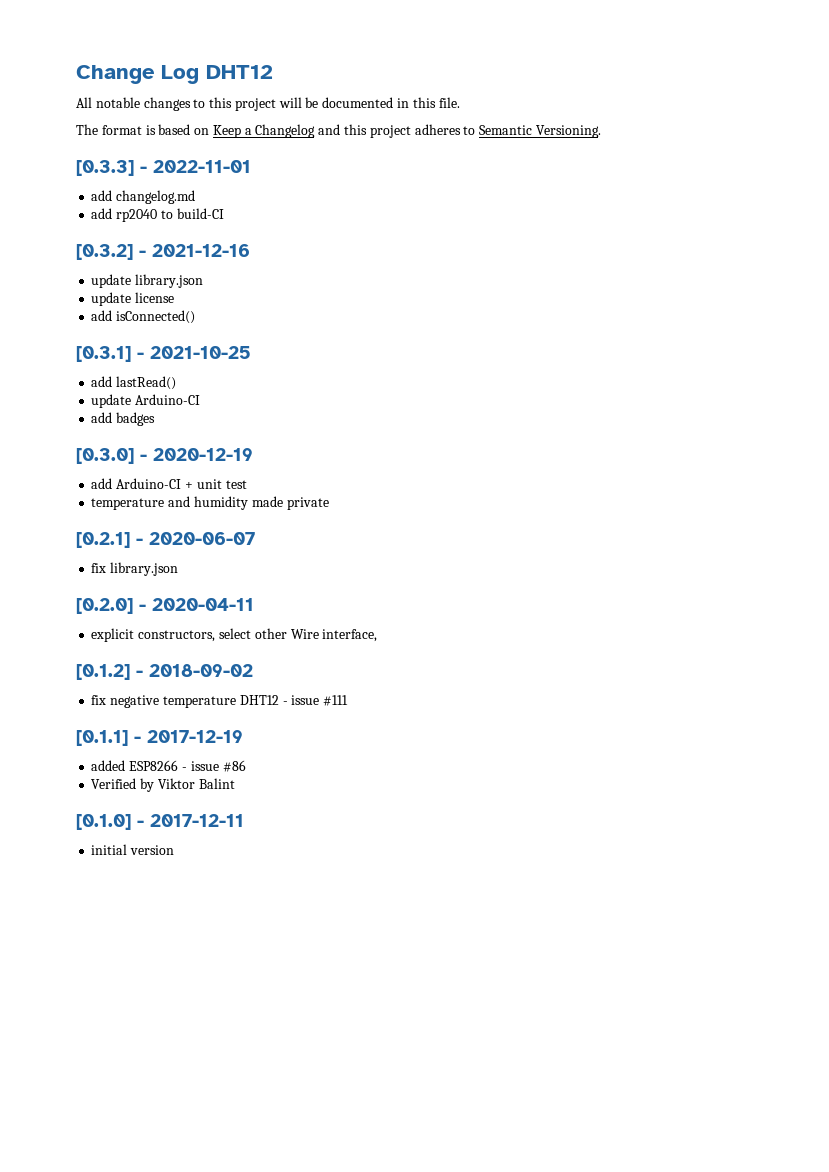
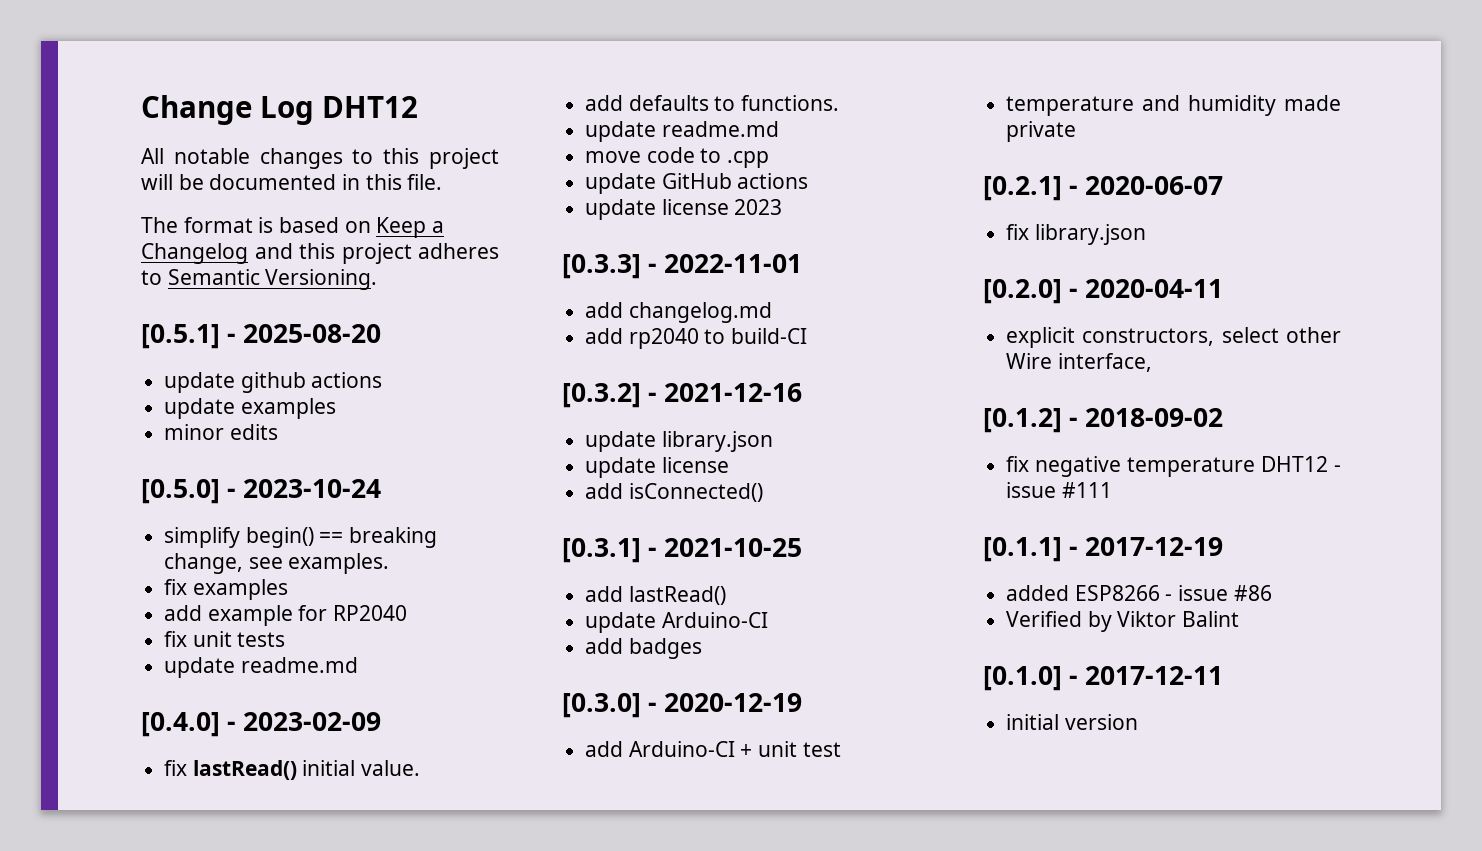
(601, 131) none -> [141,324,382,349] [164,372,383,393] [164,398,336,419] [164,424,278,440] [141,479,382,504] [164,527,438,548] [164,553,390,574] [164,579,288,600] [164,605,408,626] [164,631,286,647] [164,657,358,678] [141,712,382,737] [164,760,421,780] [585,95,840,111] [585,121,779,142] [585,147,770,168] [585,173,809,194] [585,199,783,220] // [0.5.1] - 2025-08-20 // update github actions // update examples // minor edits // [0.5.0] - 2023-10-24 // simplify begin() == breaking change, see examples. // fix examples // add example for RP2040 // fix unit tests // update readme.md // [0.4.0] - 2023-02-09 // fix lastRead() initial value. // add defaults to functions. // update readme.md // move code to .cpp // update GitHub actions // update license 2023

